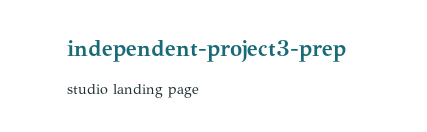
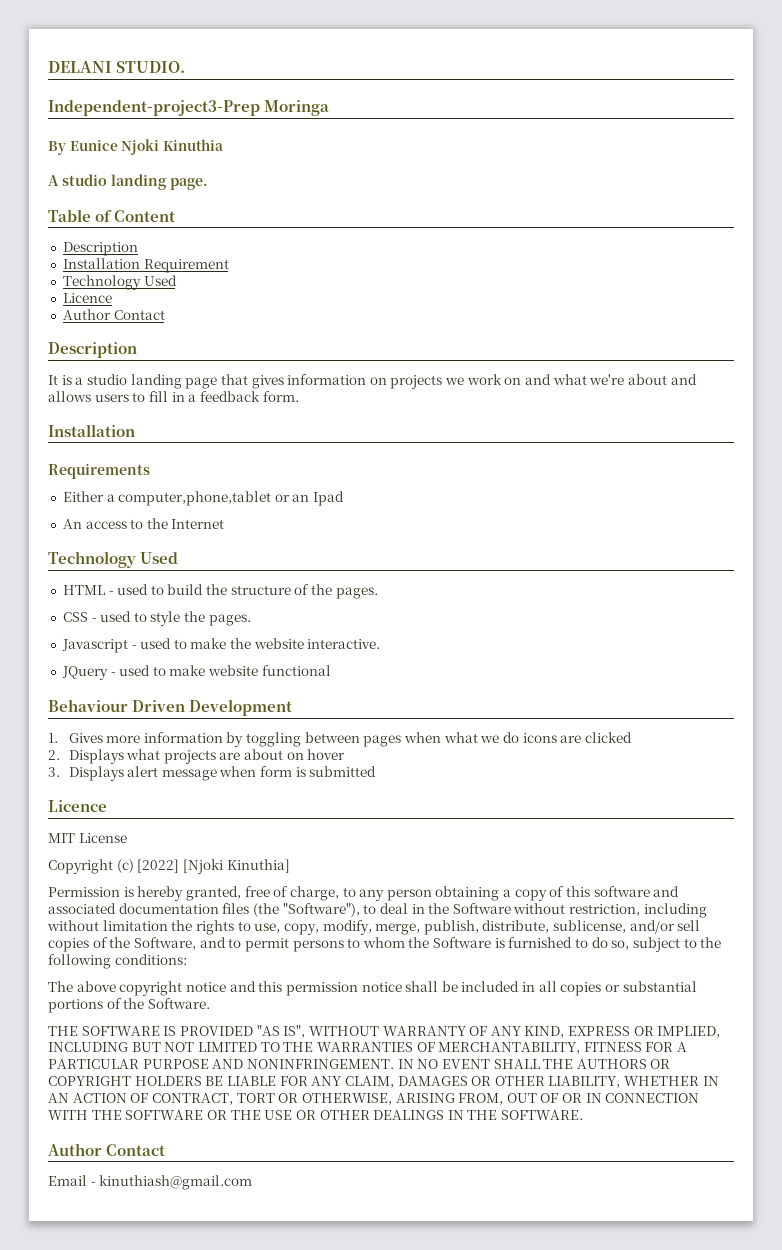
[67,40,346,62] [67,84,199,98] independent-project3-prep // studio landing page -> [48,61,186,73] [48,100,330,116] [48,139,223,155] [48,174,208,190] [48,209,176,222] [62,242,138,256] [62,258,229,273] [62,275,177,290] [62,293,112,303] [62,309,165,320] [48,342,137,358] [48,374,697,389] [48,391,299,402] [48,424,135,437] [48,463,150,479] [62,491,345,506] [62,518,225,529] [48,551,179,568] [62,584,378,599] [62,611,251,626] [61,638,381,653] [61,665,331,680] [48,699,293,716] [48,732,632,747] [48,749,346,764] [48,766,377,781] [48,800,107,812] [48,833,127,843] [48,859,290,874] [48,886,680,901] [48,903,707,918] [47,920,701,935] [48,937,722,952] [48,954,187,969] [48,981,697,996] [48,998,210,1013] [48,1025,721,1038] [48,1042,688,1054] [48,1059,671,1069] [48,1076,719,1088] [48,1093,700,1105] [48,1110,584,1120] [48,1143,166,1156] [48,1175,253,1190] DELANI STUDIO. // Independent-project3-Prep Moringa // By Eunice Njoki Kinuthia // A studio landing page. // Table of Content // Description // Installation Requirement // Technology Used // Licence // Author Contact // Description // It is a studio landing page that gives information on projects we work on and what we're about and allows users to fill in a feedback form. // Installation // Requirements // Either a computer,phone,tablet or an Ipad // An access to the Internet // Technology Used // HTML - used to build the structure of the pages. // CSS - used to style the pages. // Javascript - used to make the website interactive. // JQuery - used to make website functional // Behaviour Driven Development // 1. Gives more information by toggling between pages when what we do icons are clicked // 2. Displays what projects are about on hover // 3. Displays alert message when form is submitted // Licence // MIT License // Copyright (c) [2022] [Njoki Kinuthia] // Permission is hereby granted, free of charge, to any person obtaining a copy of this software and associated documentation files (the "Software"), to deal in the Software without restriction, including without limitation the rights to use, copy, modify, merge, publish, distribute, sublicense, and/or sell copies of the Software, and to permit persons to whom the Software is furnished to do so, subject to the following conditions: // The above copyright notice and this permission notice shall be included in all copies or substantial portions of the Software. // THE SOFTWARE IS PROVIDED "AS IS", WITHOUT WARRANTY OF ANY KIND, EXPRESS OR IMPLIED, INCLUDING BUT NOT LIMITED TO THE WARRANTIES OF MERCHANTABILITY, FITNESS FOR A PARTICULAR PURPOSE AND NONINFRINGEMENT. IN NO EVENT SHALL THE AUTHORS OR COPYRIGHT HOLDERS BE LIABLE FOR ANY CLAIM, DAMAGES OR OTHER LIABILITY, WHETHER IN AN ACTION OF CONTRACT, TORT OR OTHERWISE, ARISING FROM, OUT OF OR IN CONNECTION WITH THE SOFTWARE OR THE USE OR OTHER DEALINGS IN THE SOFTWARE. // Author Contact // Email - kinuthiash@gmail.com

